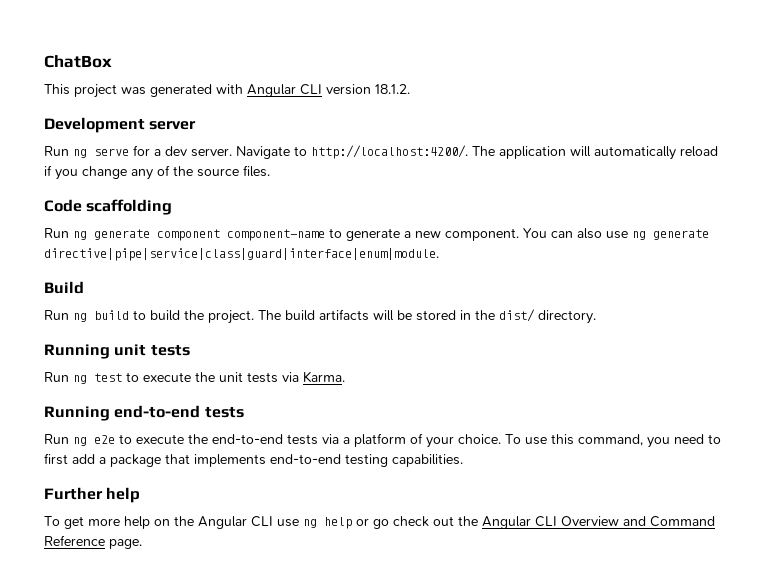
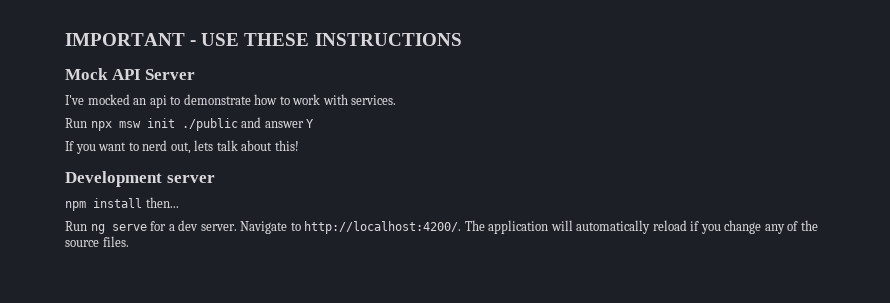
[44,55,112,68] [44,84,410,98] ChatBox // This project was generated with Angular CLI version 18.1.2. -> [65,33,462,46] [65,68,196,80] [65,94,397,108] [65,117,315,131] [65,140,299,154] IMPORTANT - USE THESE INSTRUCTIONS // Mock API Server // I've mocked an api to demonstrate how to work with services. // Run npx msw init ./public and answer Y // If you want to nerd out, lets talk about this!
(197, 125) none -> [65,197,179,211] // npm install then...
[44,199,173,215] [44,228,709,241] [44,248,439,261] [44,281,84,294] [44,309,596,324] [44,344,190,359] [44,371,345,384] [44,405,244,421] [44,433,721,448] [44,453,463,467] [44,487,141,503] [44,516,715,529] [44,535,142,549] // Code scaffolding // Run ng generate component component-name to generate a new component. You can also use ng generate directive|pipe|service|class|guard|interface|enum|module. // Build // Run ng build to build the project. The build artifacts will be stored in the dist/ directory. // Running unit tests // Run ng test to execute the unit tests via Karma. // Running end-to-end tests // Run ng e2e to execute the end-to-end tests via a platform of your choice. To use this command, you need to first add a package that implements end-to-end testing capabilities. // Further help // To get more help on the Angular CLI use ng help or go check out the Angular CLI Overview and Command Reference page. -> (129, 241) none

